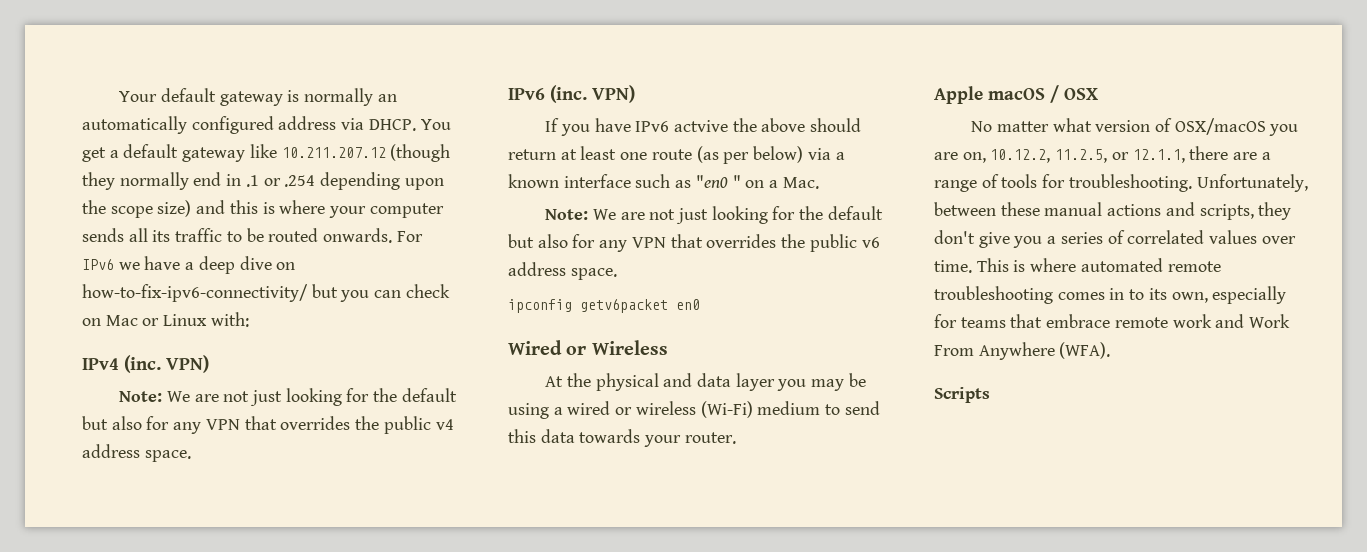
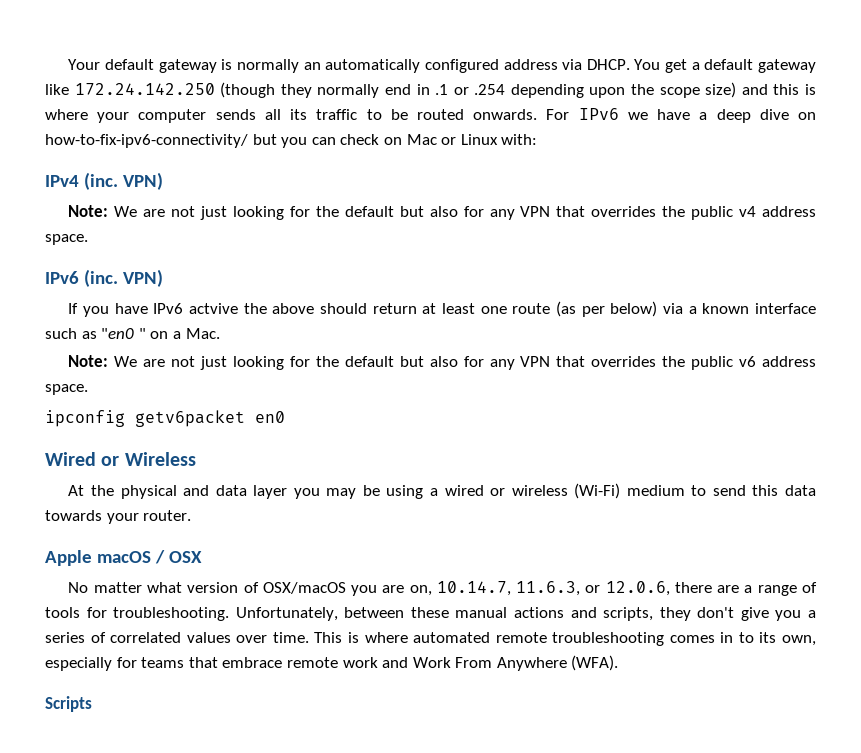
[281,147,386,158] 10.211.207.12 -> [74,83,215,95] 172.24.142.250
[990,149,1185,163] 10.12.2, 11.2.5, or 12.1.1, -> [436,581,670,596] 10.14.7, 11.6.3, or 12.0.6,

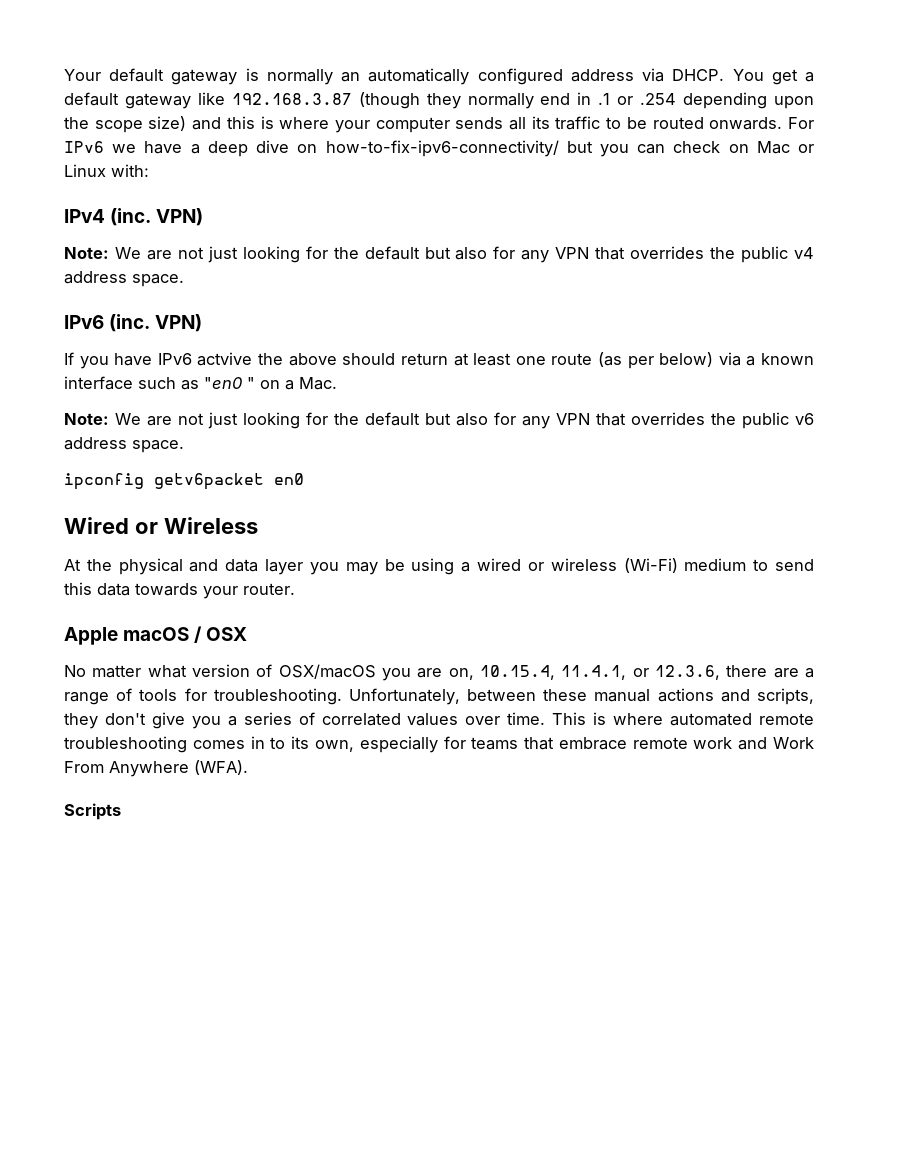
[74,83,215,95] 172.24.142.250 -> [231,93,352,105] 192.168.3.87
[436,581,670,596] 10.14.7, 11.6.3, or 12.0.6, -> [479,665,720,680] 10.15.4, 11.4.1, or 12.3.6,

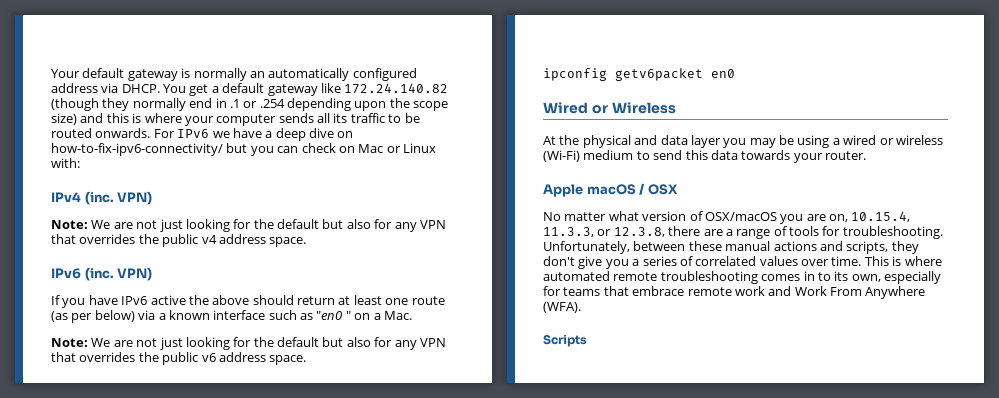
[231,93,352,105] 192.168.3.87 -> [344,83,449,94] 172.24.140.82
[197,352,253,366] actvive -> [150,295,186,305] active
[561,665,720,680] 11.4.1, or 12.3.6, -> [543,227,665,237] 11.3.3, or 12.3.8,

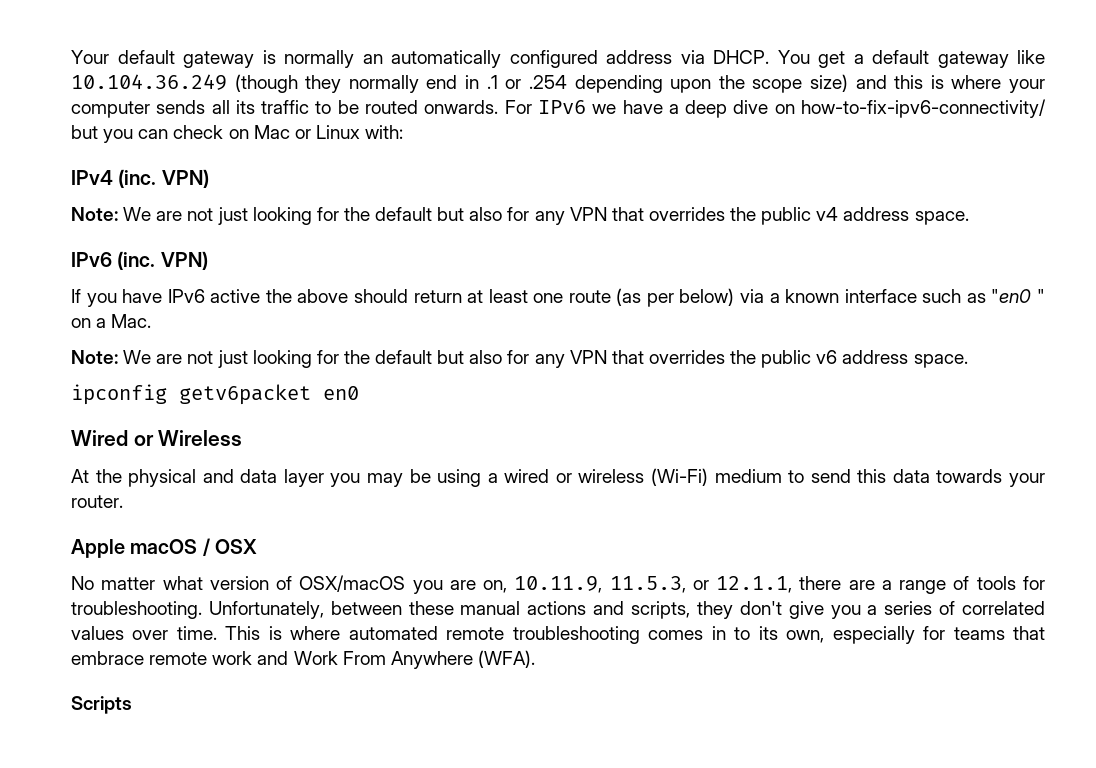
[344,83,449,94] 172.24.140.82 -> [71,74,227,90] 10.104.36.249
[851,211,911,222] [543,227,665,237] 10.15.4, 11.3.3, or 12.3.8, -> [514,576,793,593] 10.11.9, 11.5.3, or 12.1.1,

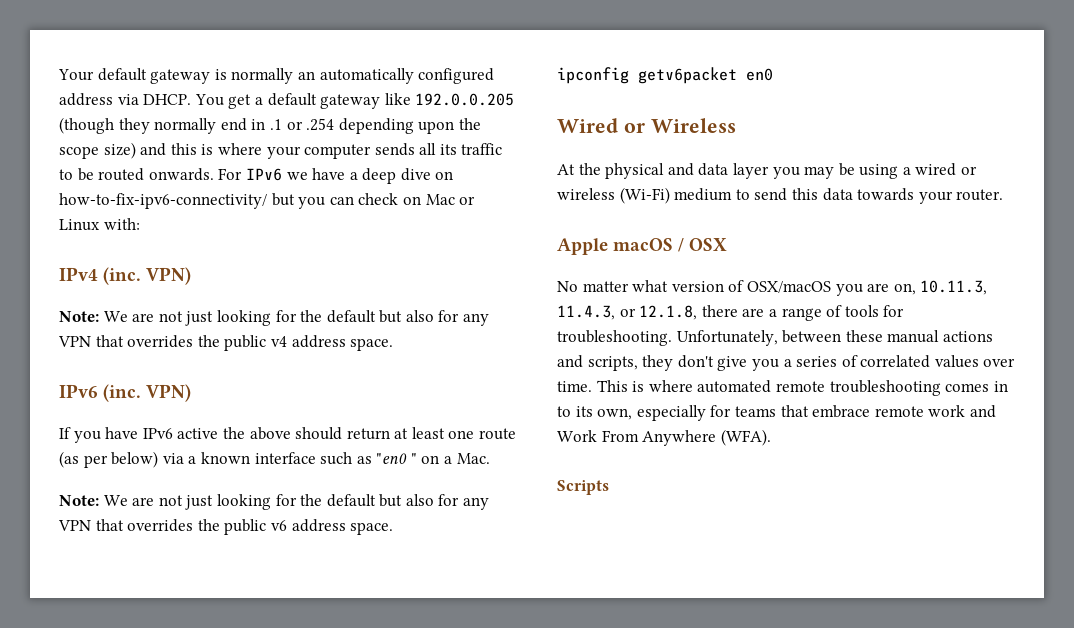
[71,74,227,90] 10.104.36.249 -> [415,93,515,106] 192.0.0.205
[514,576,793,593] 10.11.9, 11.5.3, or 12.1.1, -> [920,280,988,295] [557,305,698,320] 10.11.3, 11.4.3, or 12.1.8,

